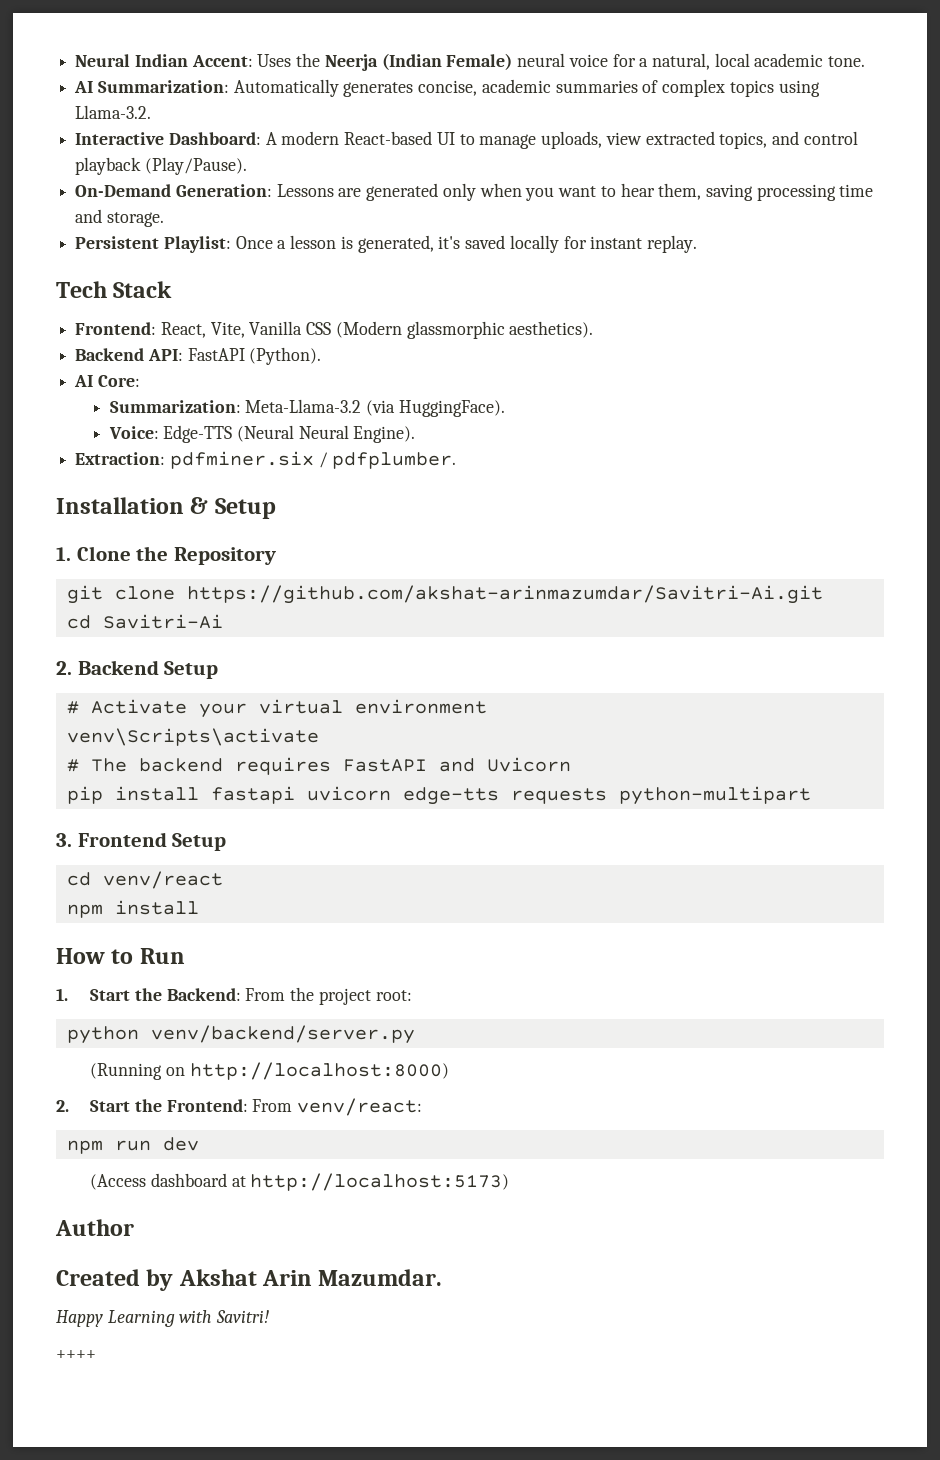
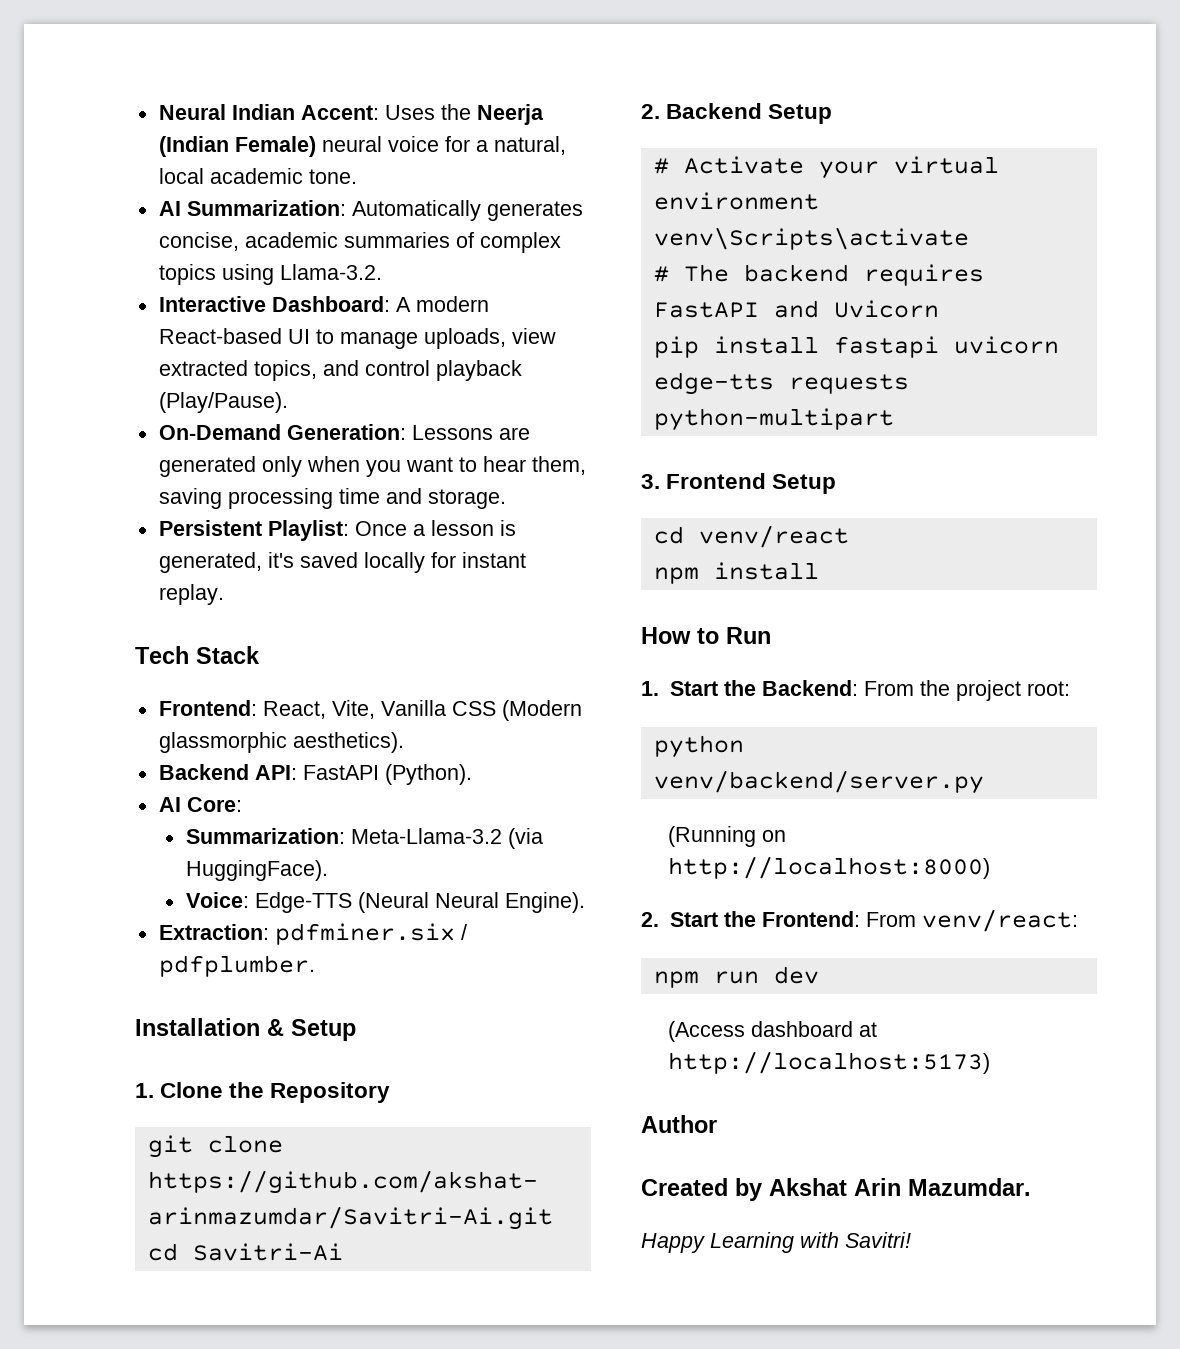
[56,1350,96,1359] // ++++ -> (911, 1240) none

